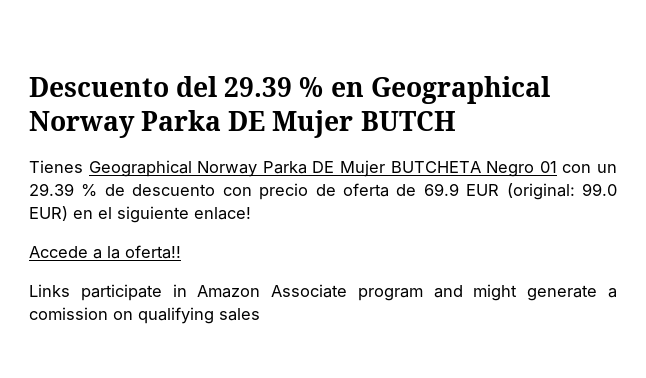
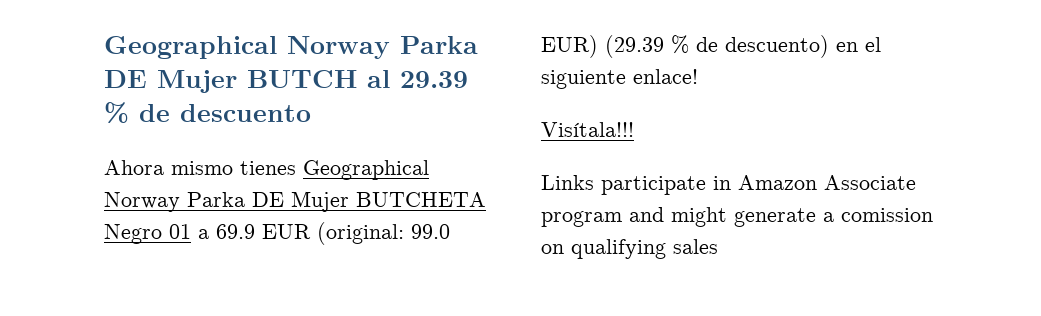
[29,76,364,97] Descuento del 29.39 % en -> (104, 47) none
[29,160,83,173] // Tienes -> [367,70,468,88] [104,102,311,124] [104,160,296,175] al 29.39 % de descuento // Ahora mismo tienes
[562,164,618,173] [29,183,417,200] con un 29.39 % de descuento con precio de oferta de -> [198,229,209,239] a
(68, 213) none -> [605,35,829,58] (29.39 % de descuento)
[29,245,181,259] Accede a la oferta!! -> [541,122,634,137] Visítala!!!

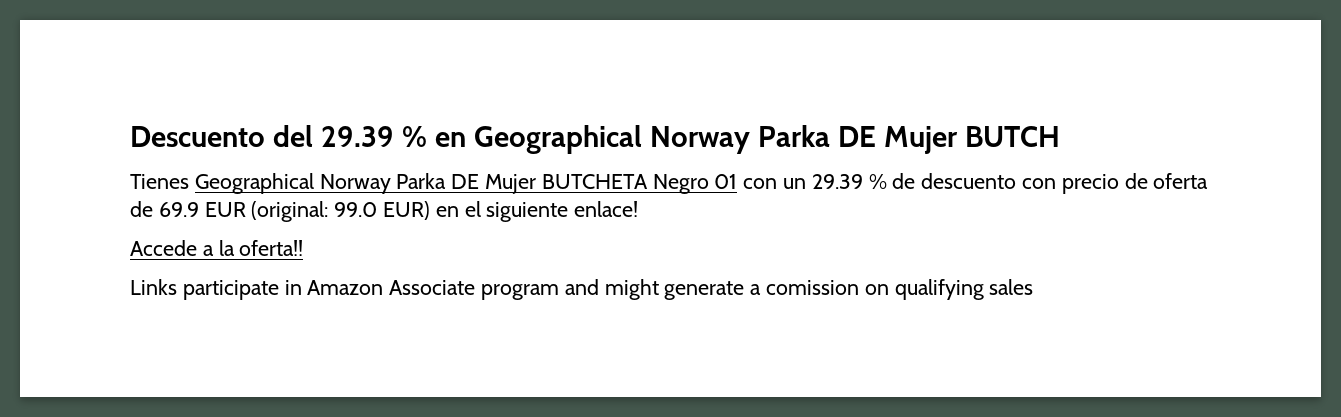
(104, 47) none -> [130,125,466,147] Descuento del 29.39 % en
[367,70,468,88] [104,102,311,124] [104,160,296,175] al 29.39 % de descuento // Ahora mismo tienes -> [130,174,189,189] // Tienes
[198,229,209,239] a -> [743,173,1209,194] [130,201,153,217] con un 29.39 % de descuento con precio de oferta de
[605,35,829,58] (29.39 % de descuento) -> (431, 210) none
[541,122,634,137] Visítala!!! -> [130,240,304,256] Accede a la oferta!!

